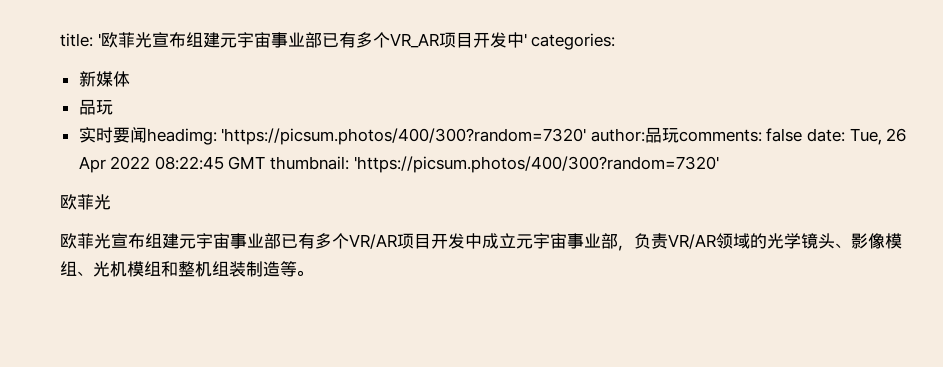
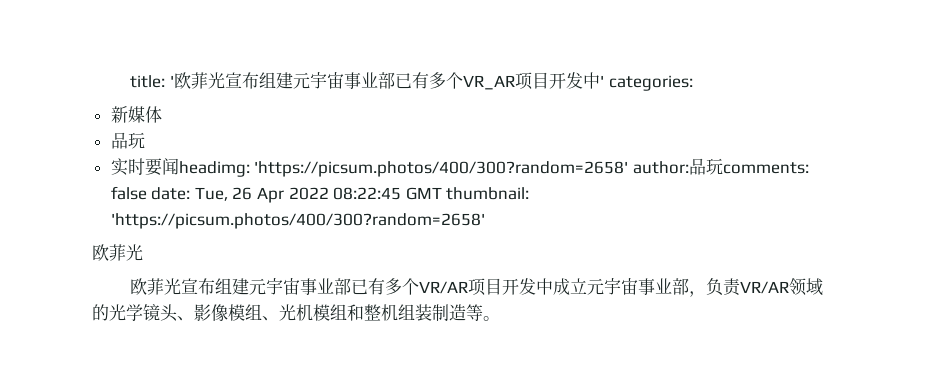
[221,128,587,145] 'https://picsum.photos/400/300?random=7320' -> [254,161,629,177] 'https://picsum.photos/400/300?random=2658'
[353,156,719,173] 'https://picsum.photos/400/300?random=7320' -> [110,213,485,229] 'https://picsum.photos/400/300?random=2658'

